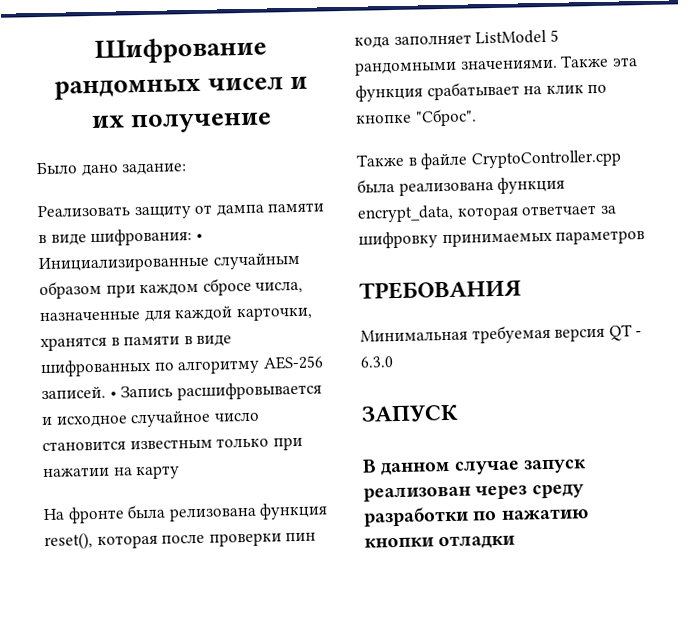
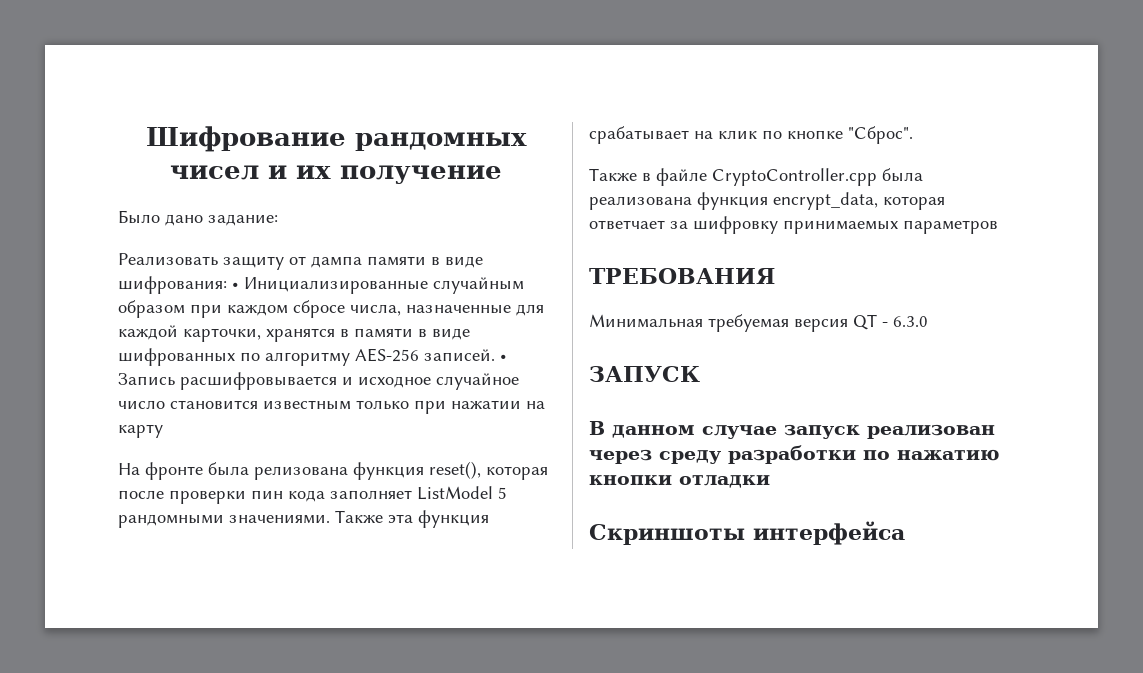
(516, 542) none -> [589,521,905,545] // Скриншоты интерфейса

